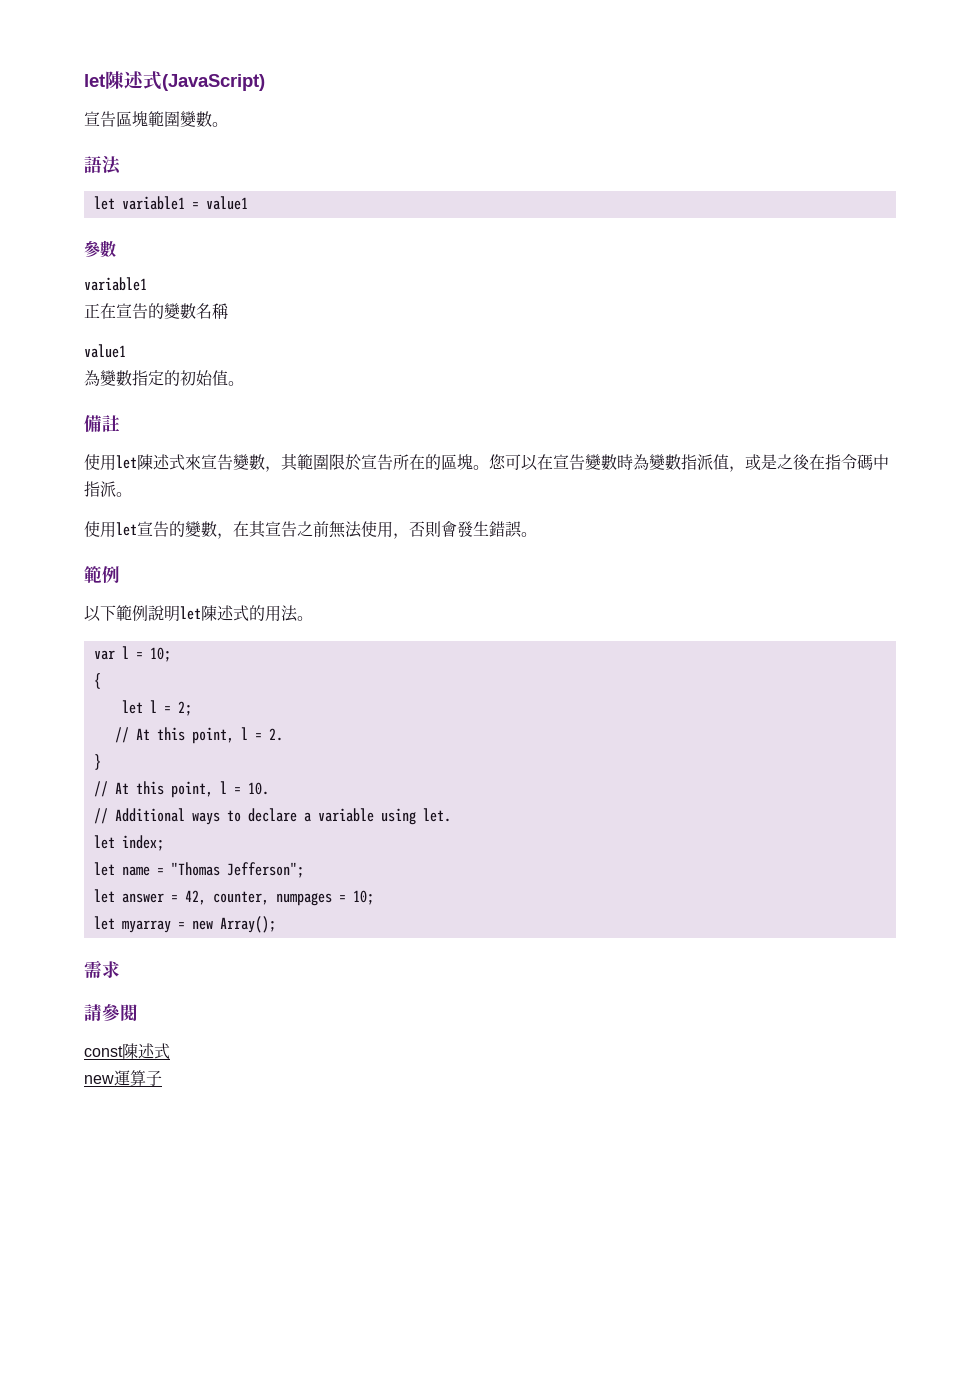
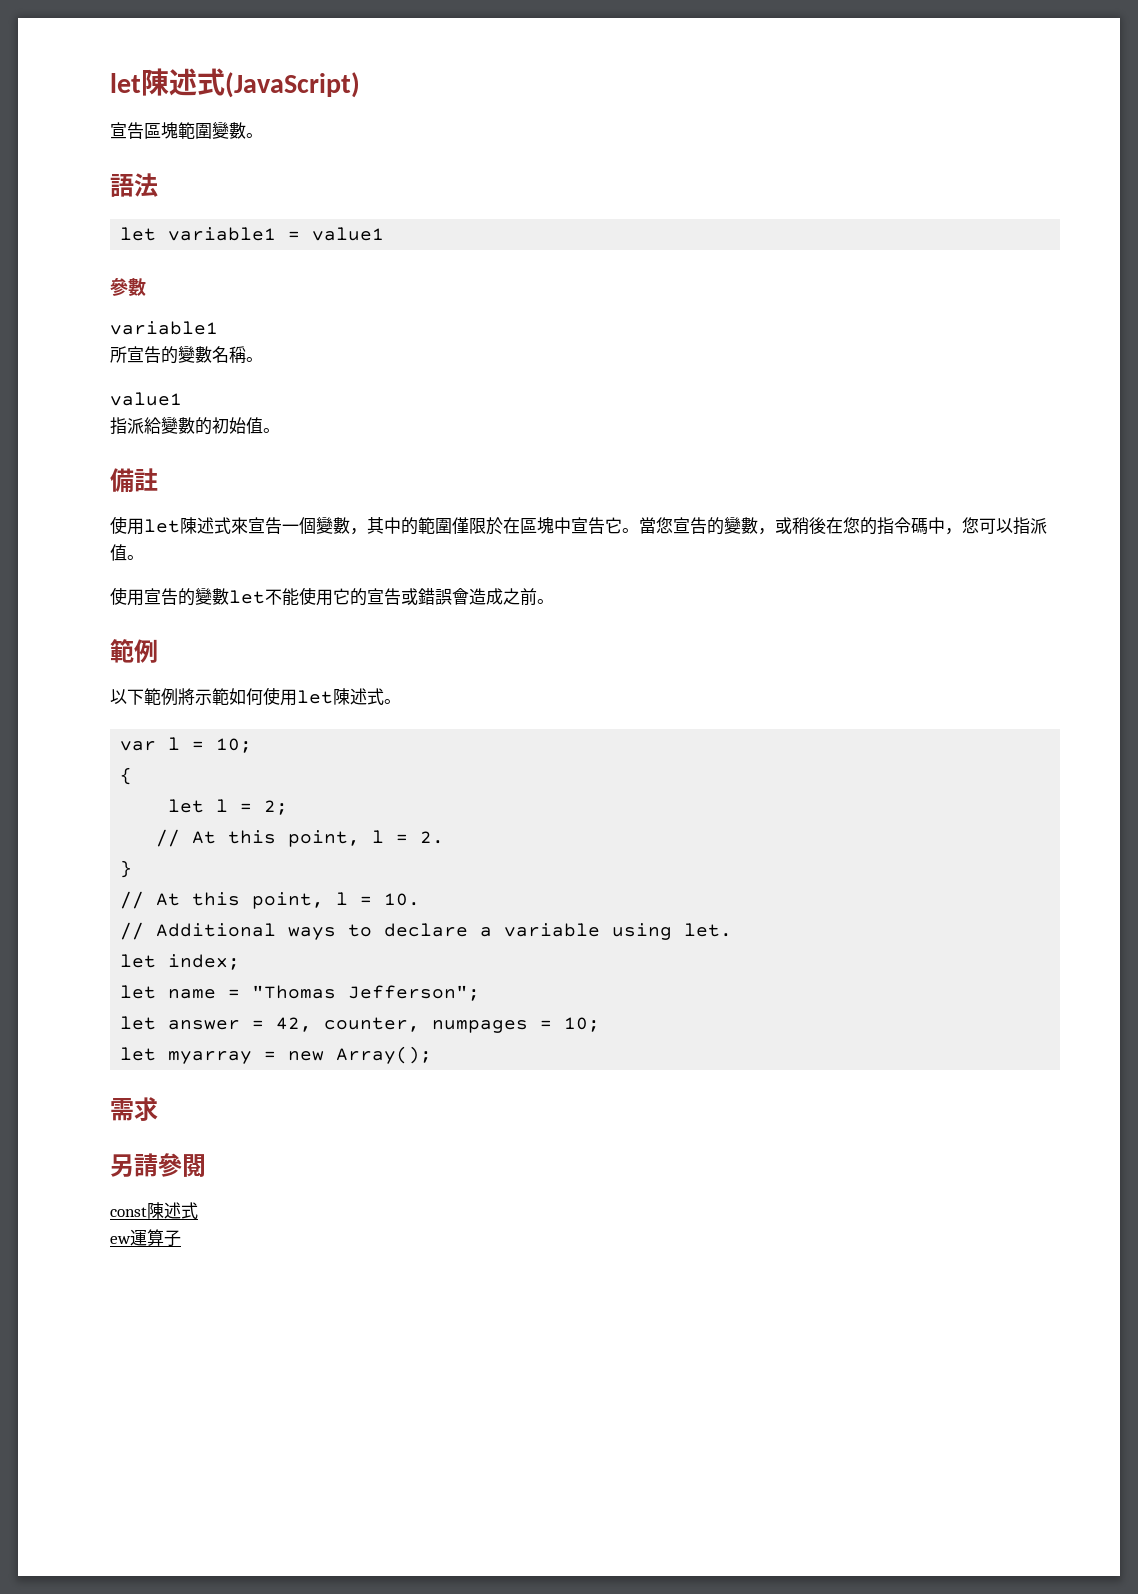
[84,303,116,319] 正在 -> [110,346,127,363] 所
[84,344,126,358] [84,370,164,386] // value1 // 為變數指定 -> [246,357,263,362] [110,392,182,406] [110,416,195,435] 。 // value1 // 指派給變數
(233, 462) none -> [282,517,316,534] 一個
[297,454,889,472] [84,481,132,497] [84,521,522,539] 範圍限於宣告所在的區塊。您可以在宣告變數時為變數指派值，或是之後在指令碼中指派。 // 使用let宣告的變數，在其宣告之前無法使用，否則會發生錯誤 -> [384,516,1047,535] [110,544,144,561] [110,587,537,606] 中的範圍僅限於在區塊中宣告它。當您宣告的變數，或稍後在您的指令碼中，您可以指派值。 // 使用宣告的變數let不能使用它的宣告或錯誤會造成之前
[148,605,298,622] 說明let陳述式的用法 -> [178,687,384,706] 將示範如何使用let陳述式
(120, 969) none -> [110,1154,134,1177] 另
[84,1075,114,1084] new -> [110,1236,131,1244] ew

